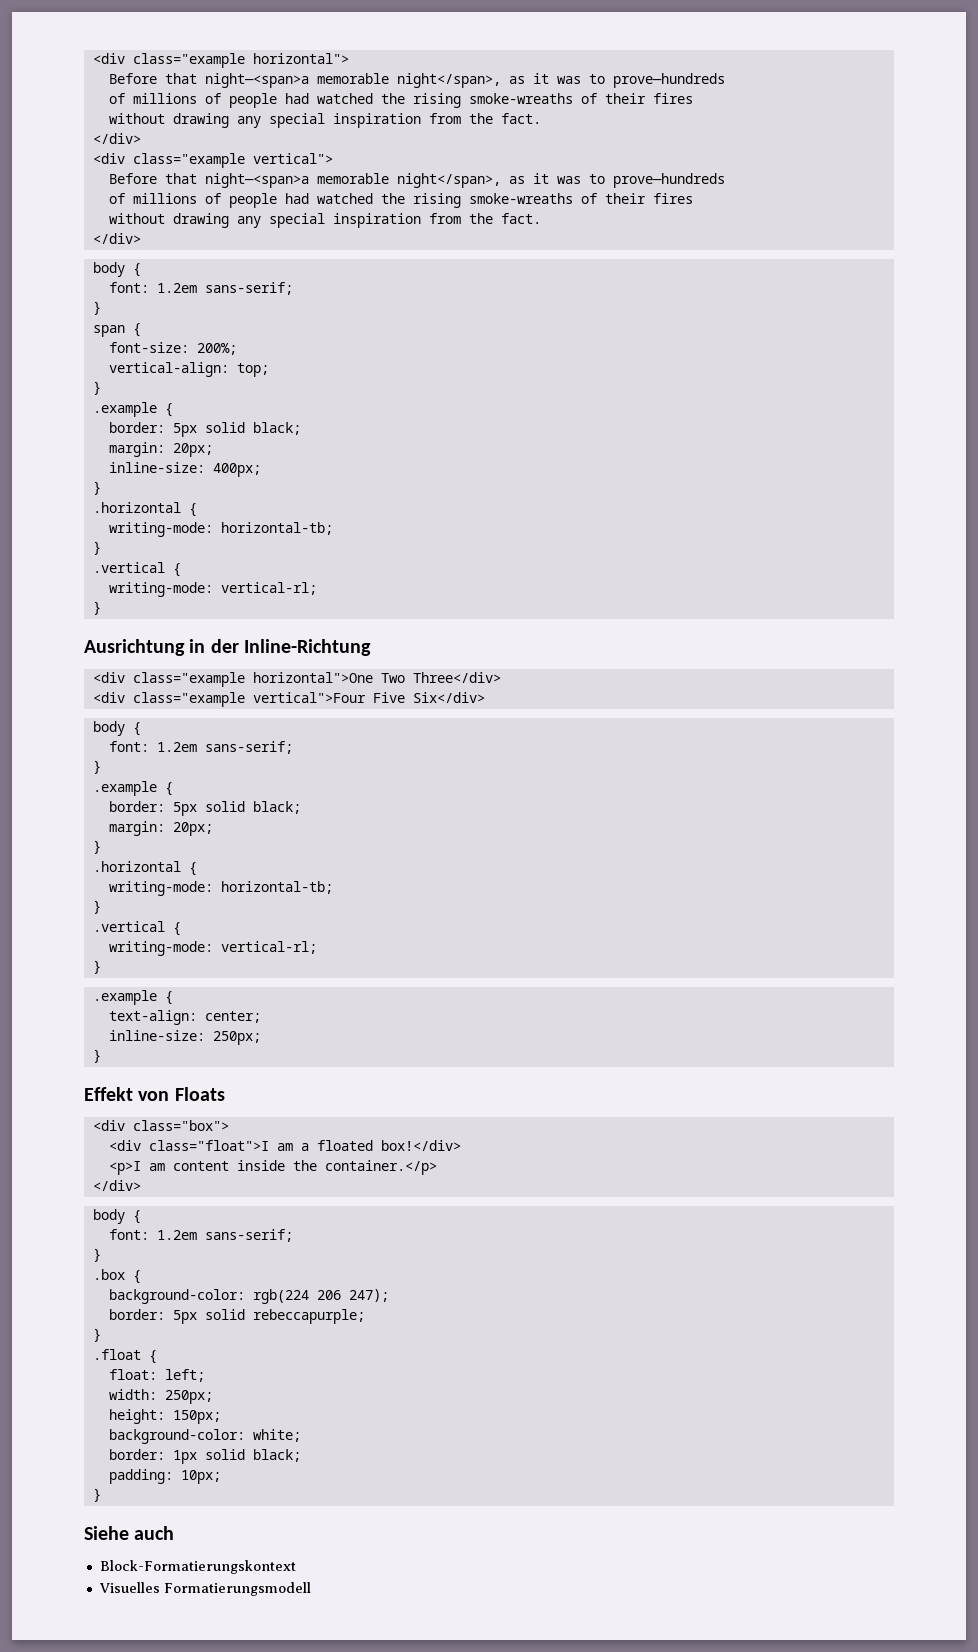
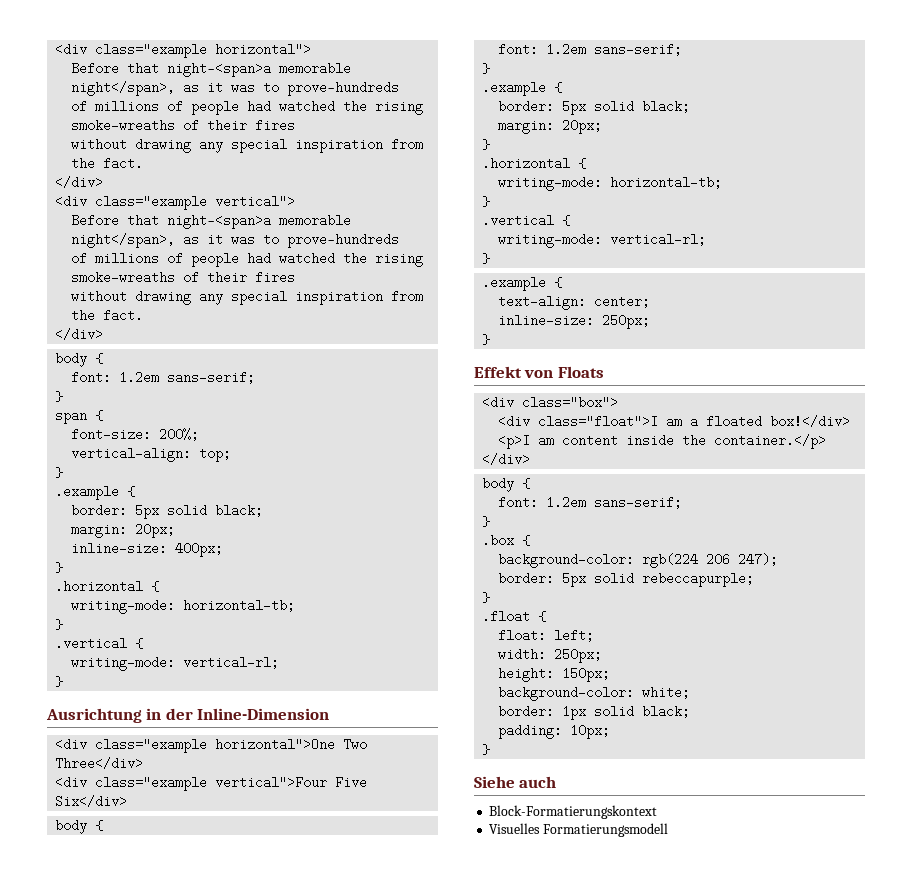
[243,639,371,656] Inline-Richtung -> [197,708,330,720] Inline-Dimension

